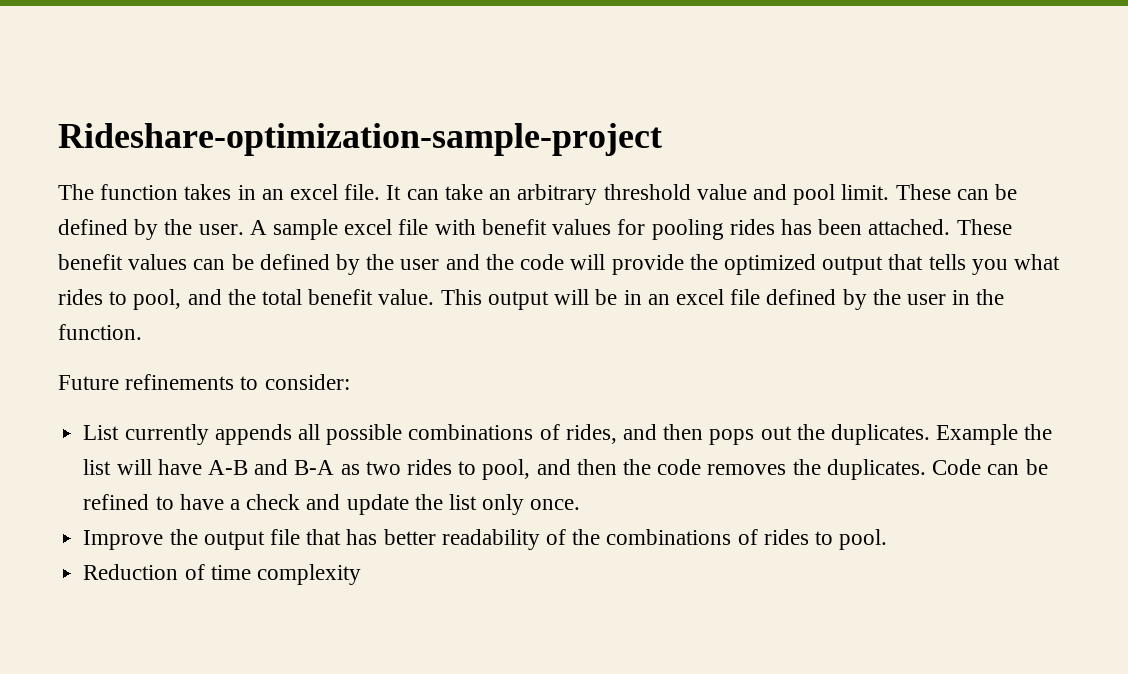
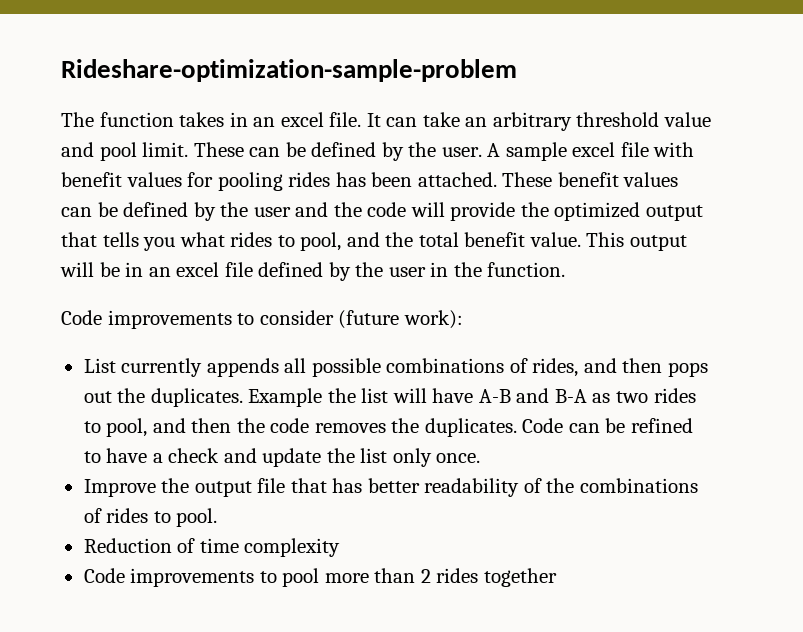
[58,123,662,156] Rideshare-optimization-sample-project -> [61,59,517,82] Rideshare-optimization-sample-problem
[58,374,350,390] Future refinements to consider: -> [61,310,463,329] Code improvements to consider (future work):
(361, 574) none -> [83,568,557,587] // Code improvements to pool more than 2 rides together

